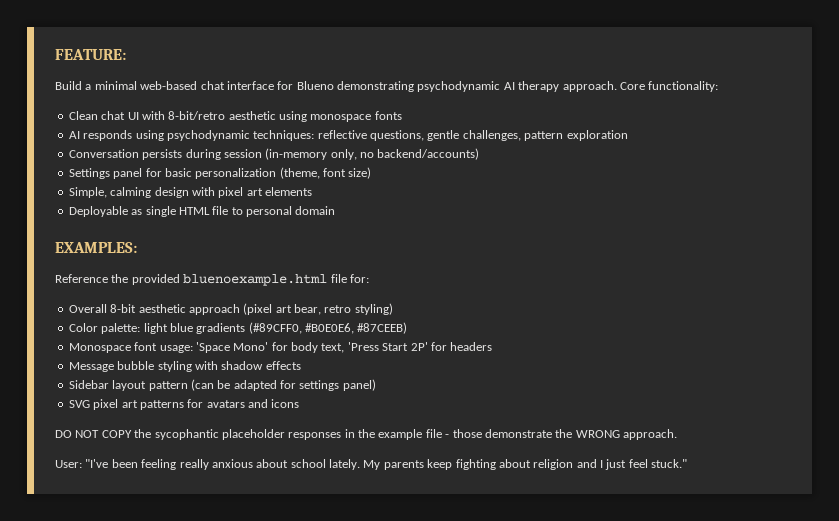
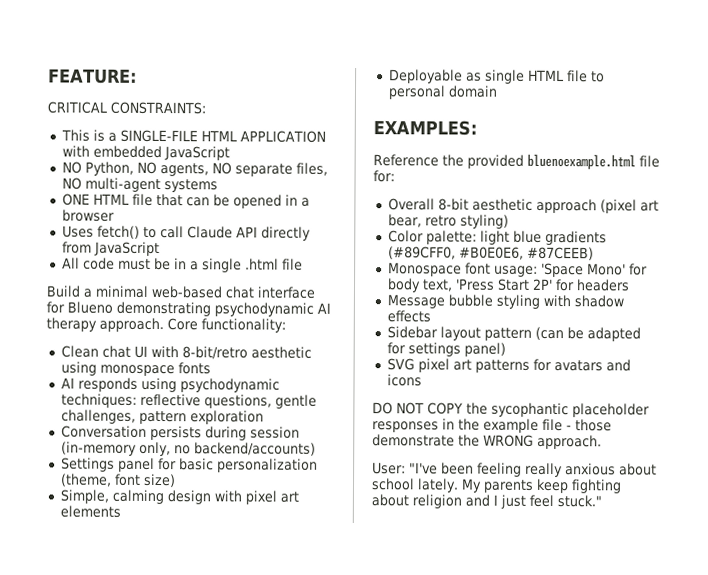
(126, 54) none -> [47,101,206,115] [60,129,326,143] [61,145,230,161] [61,161,328,177] [61,177,218,193] [61,193,310,209] [61,209,115,222] [61,225,311,241] [61,241,160,257] [61,257,303,273] // CRITICAL CONSTRAINTS: // This is a SINGLE-FILE HTML APPLICATION with embedded JavaScript // NO Python, NO agents, NO separate files, NO multi-agent systems // ONE HTML file that can be opened in a browser // Uses fetch() to call Claude API directly from JavaScript // All code must be in a single .html file

